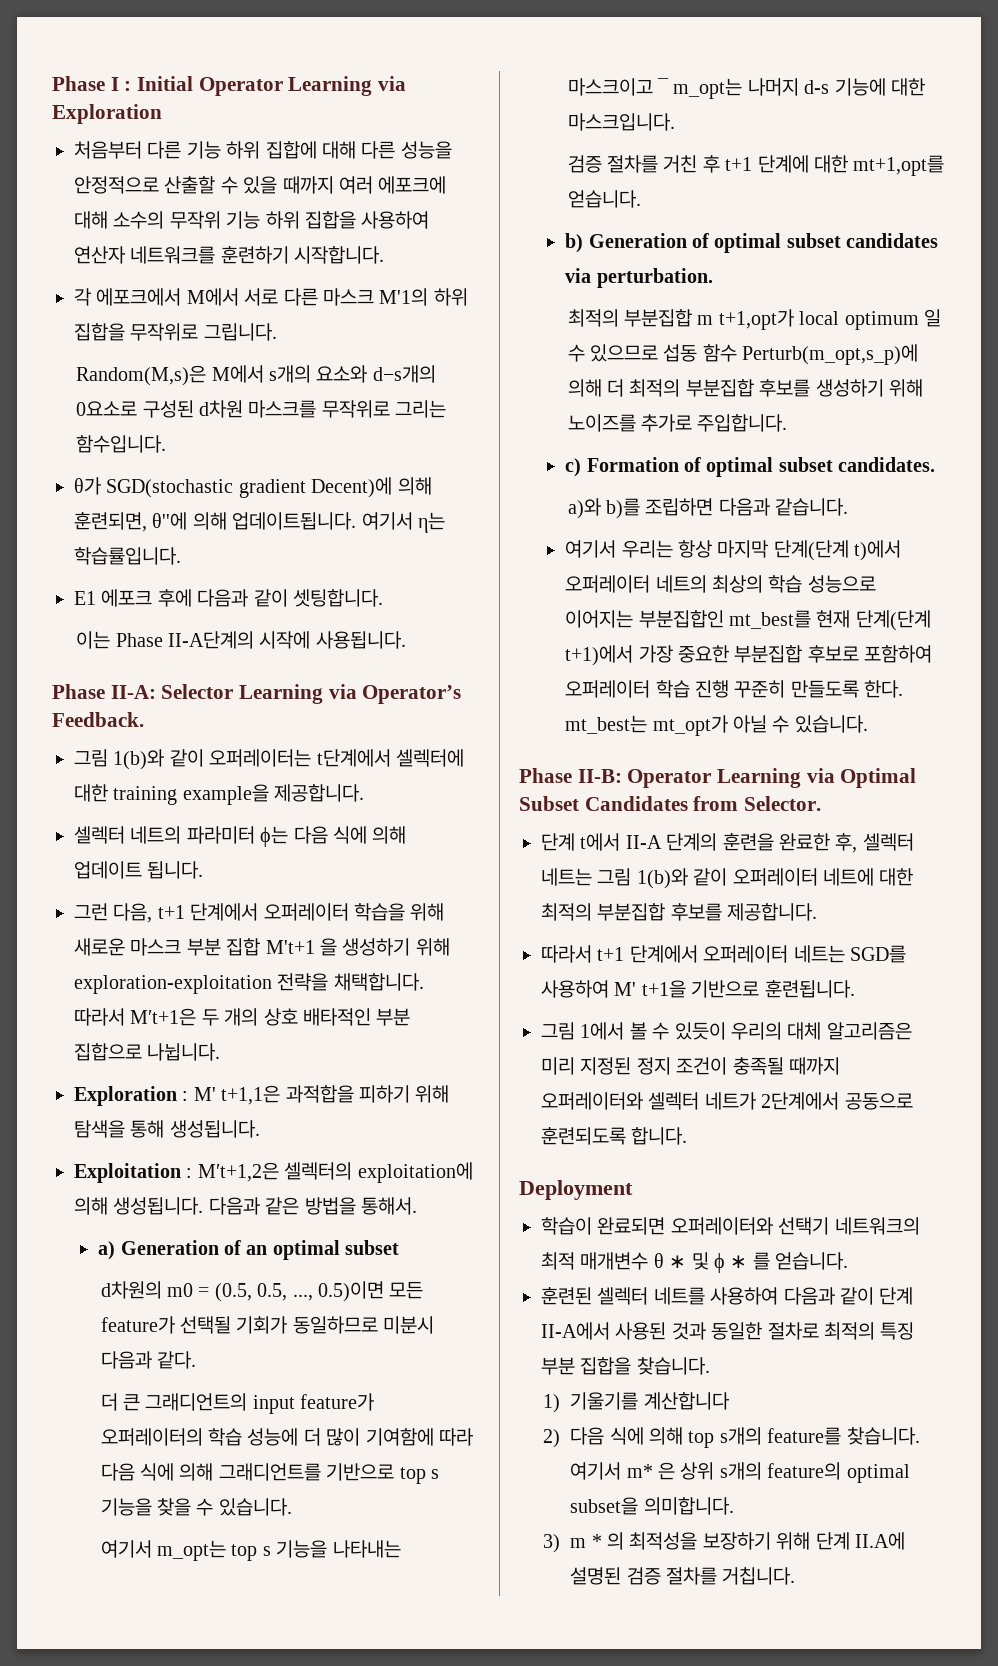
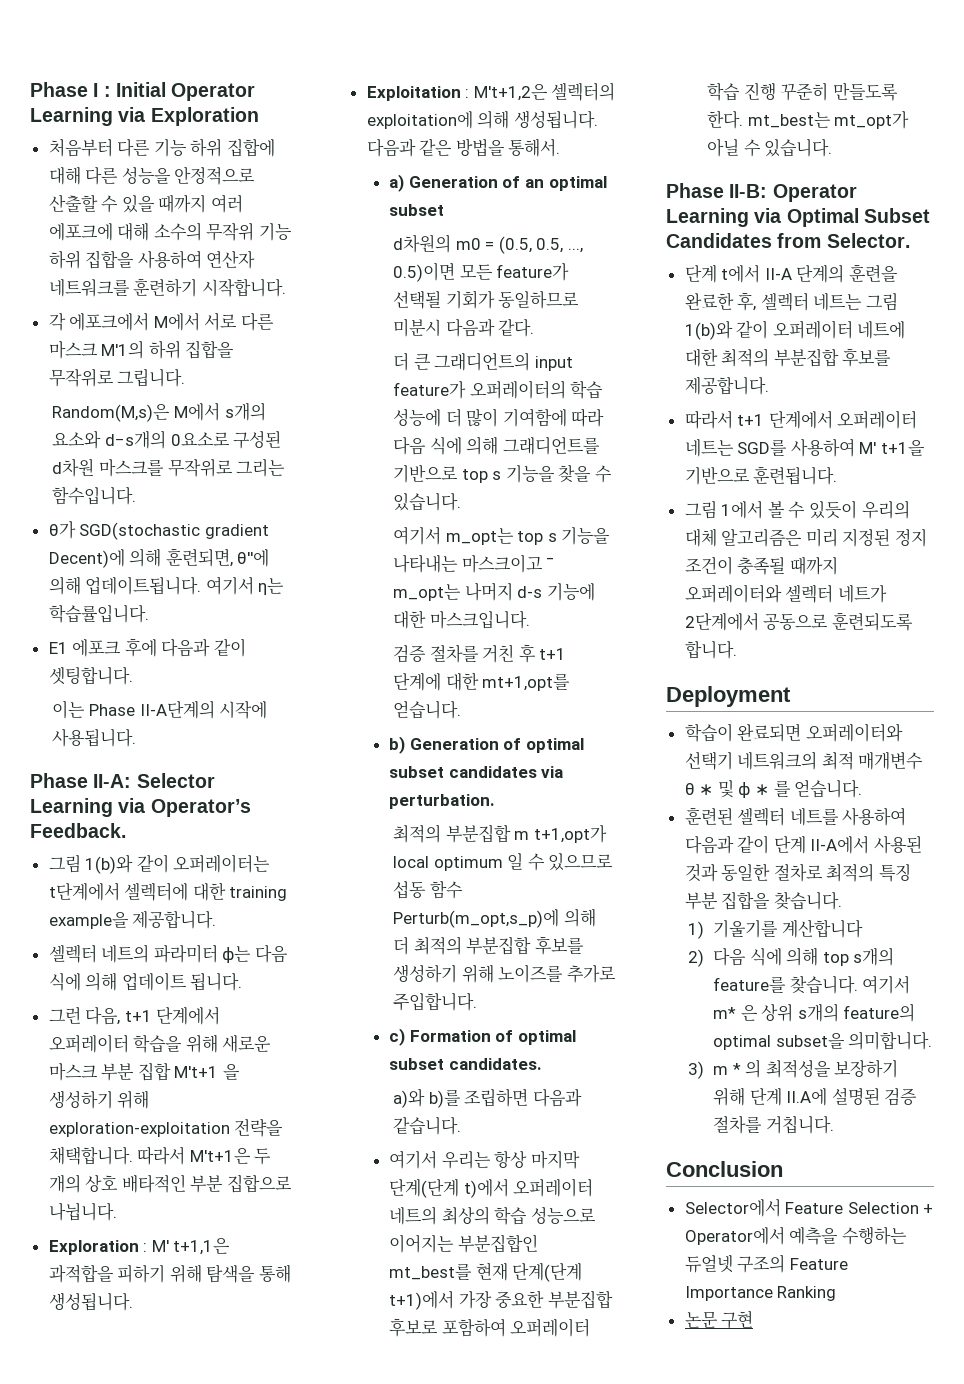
(796, 1576) none -> [666,1161,783,1177] [684,1198,934,1217] [684,1226,907,1245] [684,1254,848,1273] [684,1286,837,1301] [684,1310,754,1329] // Conclusion // Selector에서 Feature Selection + Operator에서 예측을 수행하는 듀얼넷 구조의 Feature Importance Ranking // 논문 구현

